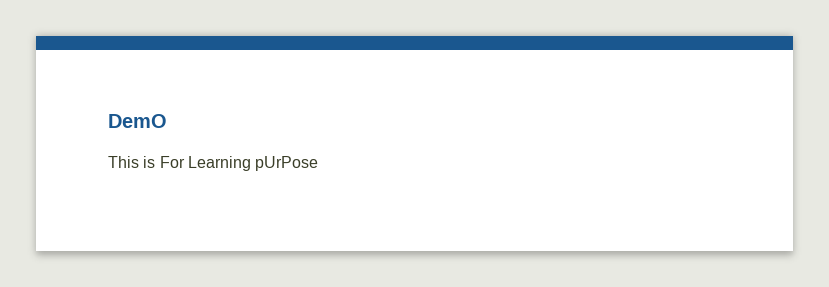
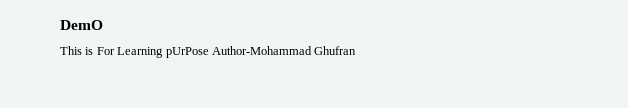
(319, 163) none -> [211,46,357,55] Author-Mohammad Ghufran

